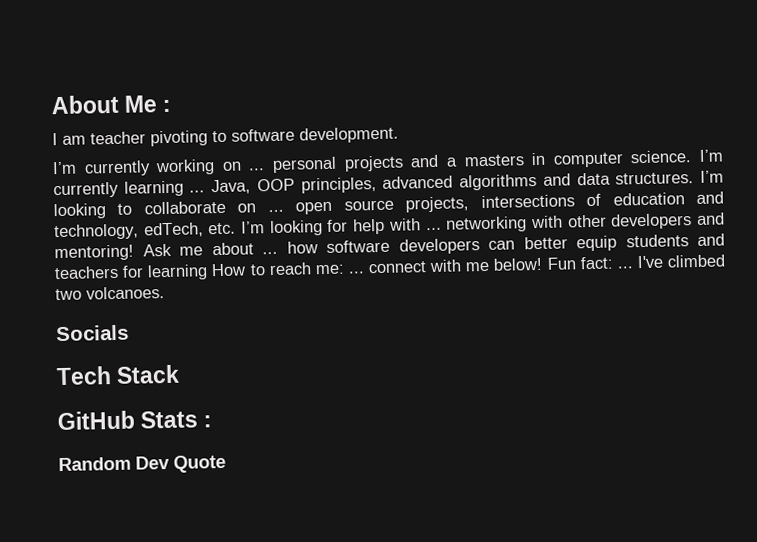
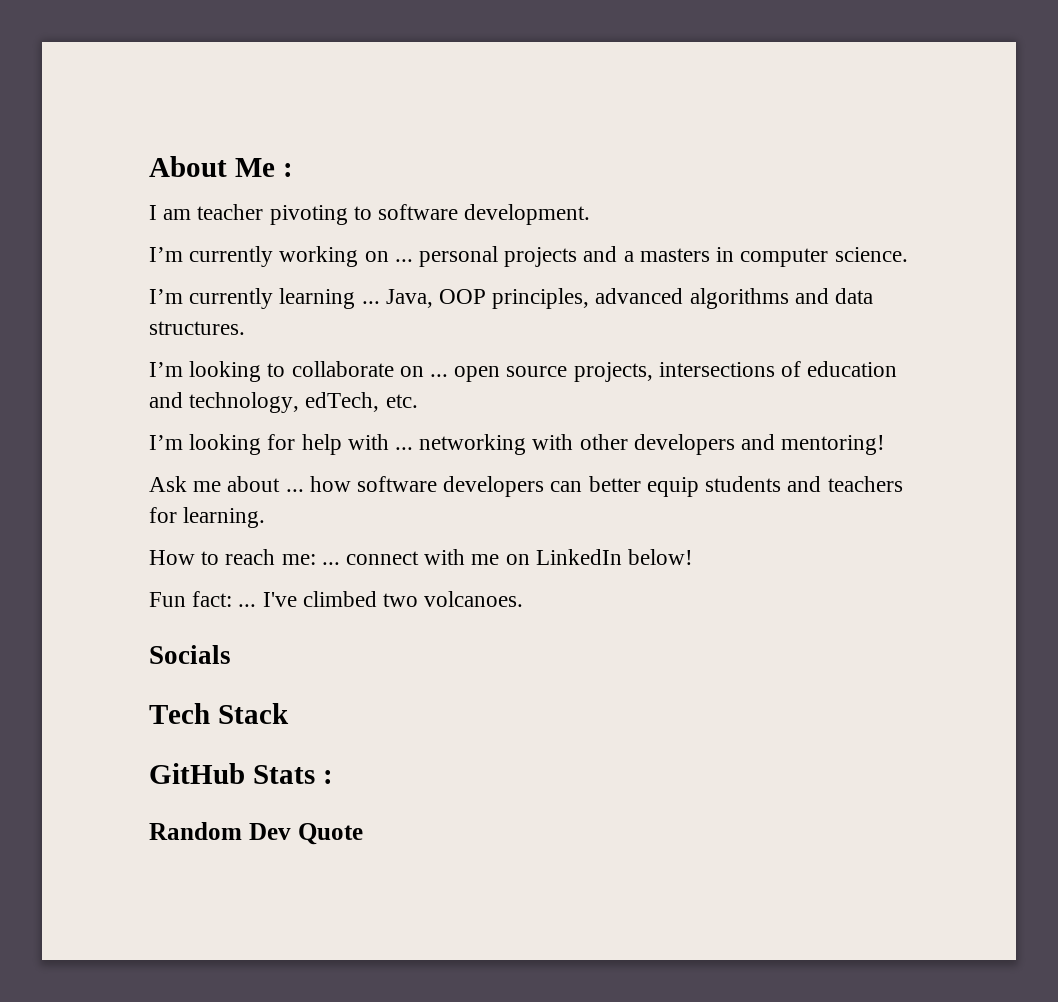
(693, 157) none -> (908, 254) //
(695, 178) none -> (245, 328) //
(237, 228) none -> (418, 401) //
(134, 253) none -> (886, 445) //
[147,264,209,281] learning -> [183,507,266,528] learning. //
(491, 266) none -> [505,549,622,565] on LinkedIn
(544, 264) none -> (694, 557) //

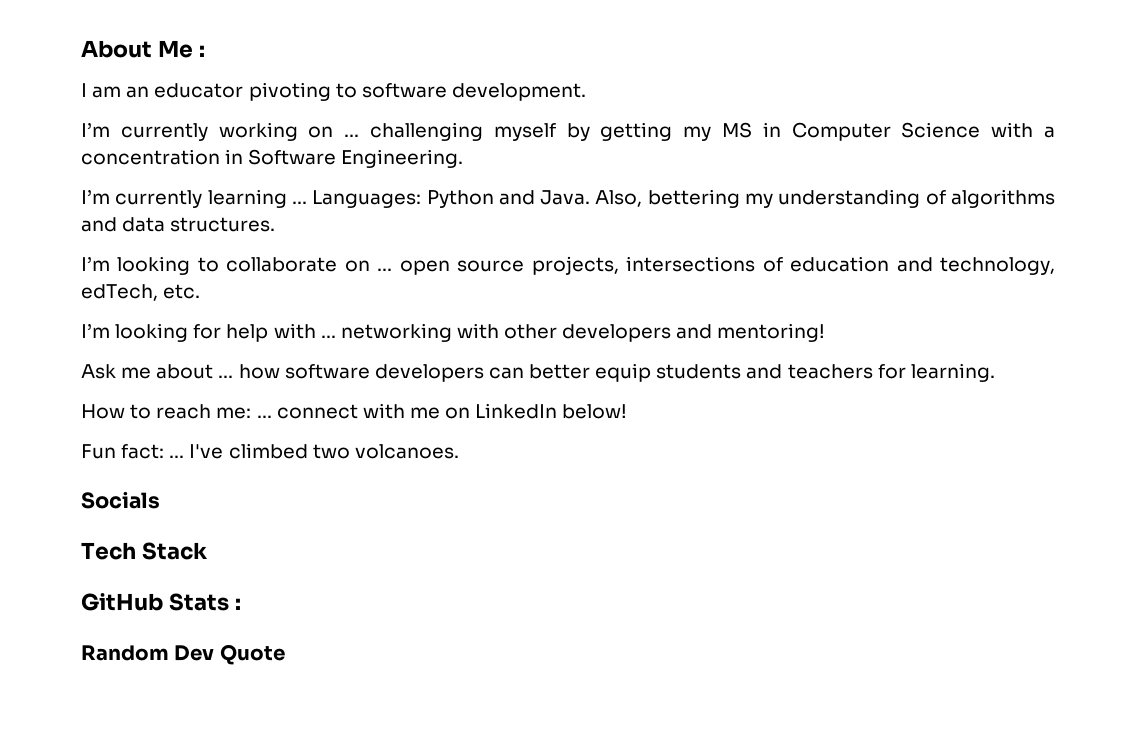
[197,204,264,220] teacher -> [126,83,244,98] an educator
[419,246,908,267] [149,288,684,309] personal projects and a masters in computer science. // I’m currently learning ... Java, OOP principles, advanced -> [370,122,1055,141] [81,149,464,168] [81,189,946,208] challenging myself by getting my MS in Computer Science with a concentration in Software Engineering. // I’m currently learning ... Languages: Python and Java. Also, bettering my understanding of

